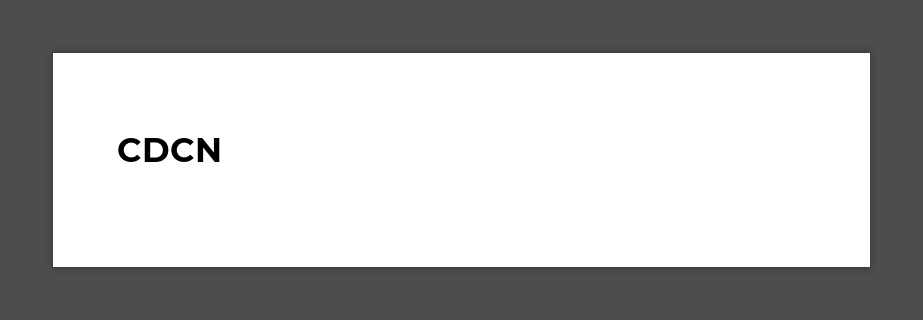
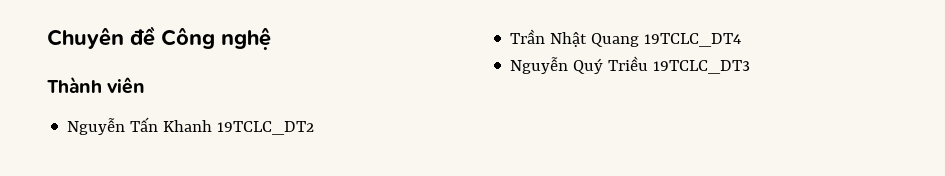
[117,138,222,162] CDCN -> [47,26,271,50] [47,76,146,94] [67,117,315,135] [510,29,742,47] [510,56,751,74] Chuyên đề Công nghệ // Thành viên // Nguyễn Tấn Khanh 19TCLC_DT2 // Trần Nhật Quang 19TCLC_DT4 // Nguyễn Quý Triều 19TCLC_DT3

